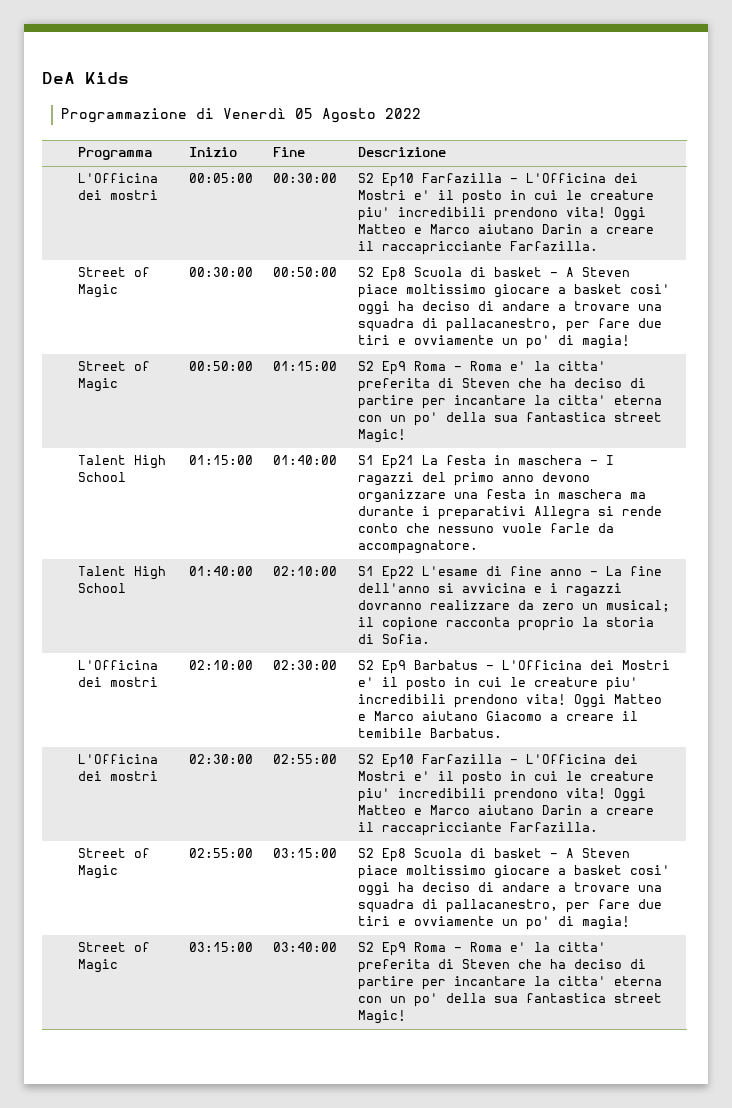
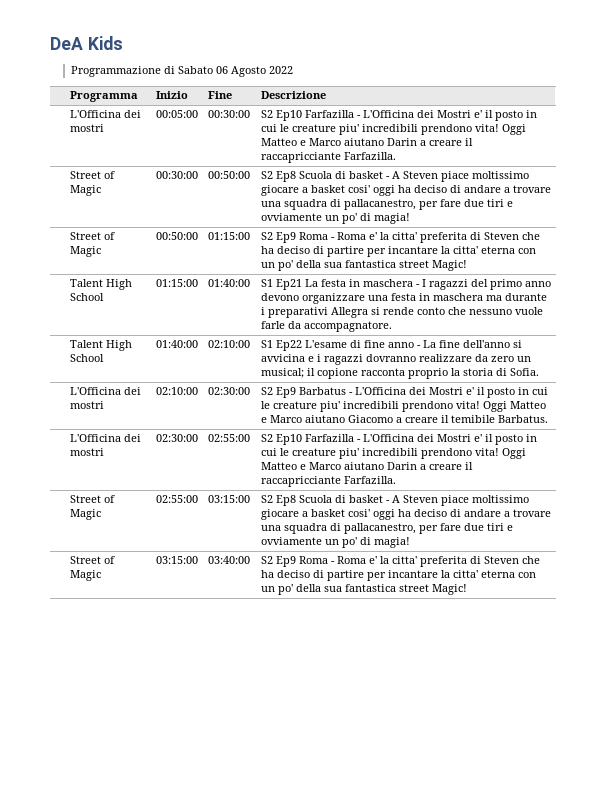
[222,108,313,119] Venerdì 05 -> [178,66,229,74] Sabato 06

